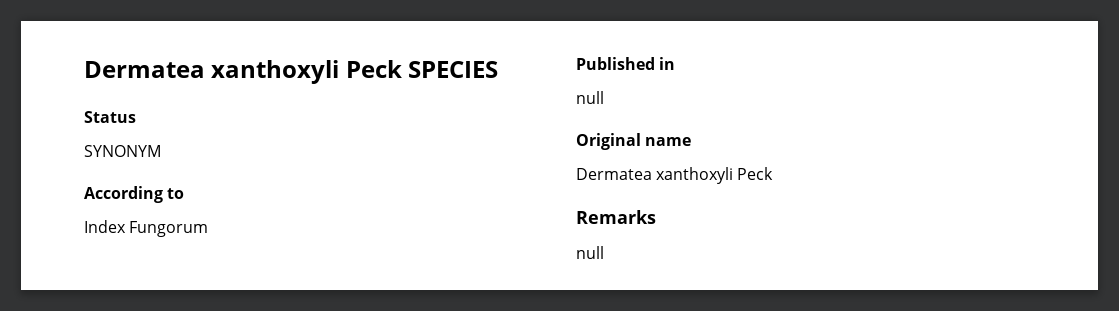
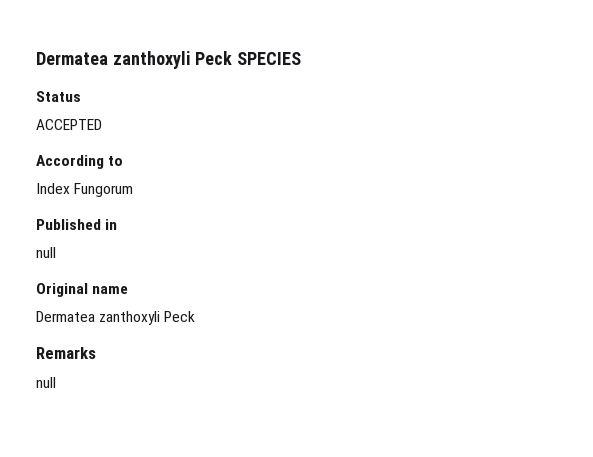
[84,60,340,84] Dermatea xanthoxyli -> [36,51,190,69] Dermatea zanthoxyli
[84,145,161,157] SYNONYM -> [36,119,102,130] ACCEPTED
[656,167,734,184] xanthoxyli -> [99,311,161,325] zanthoxyli

